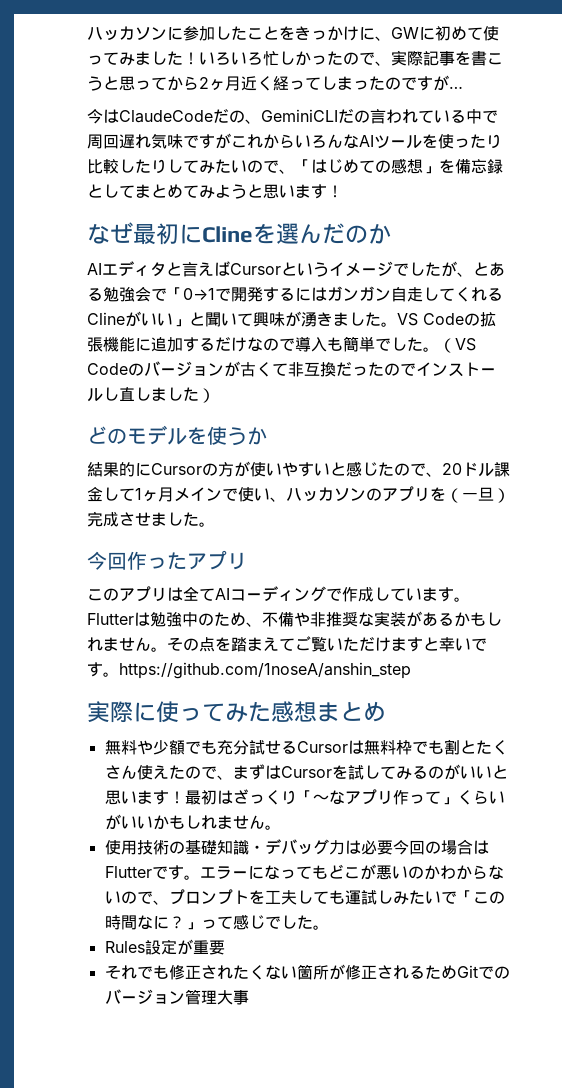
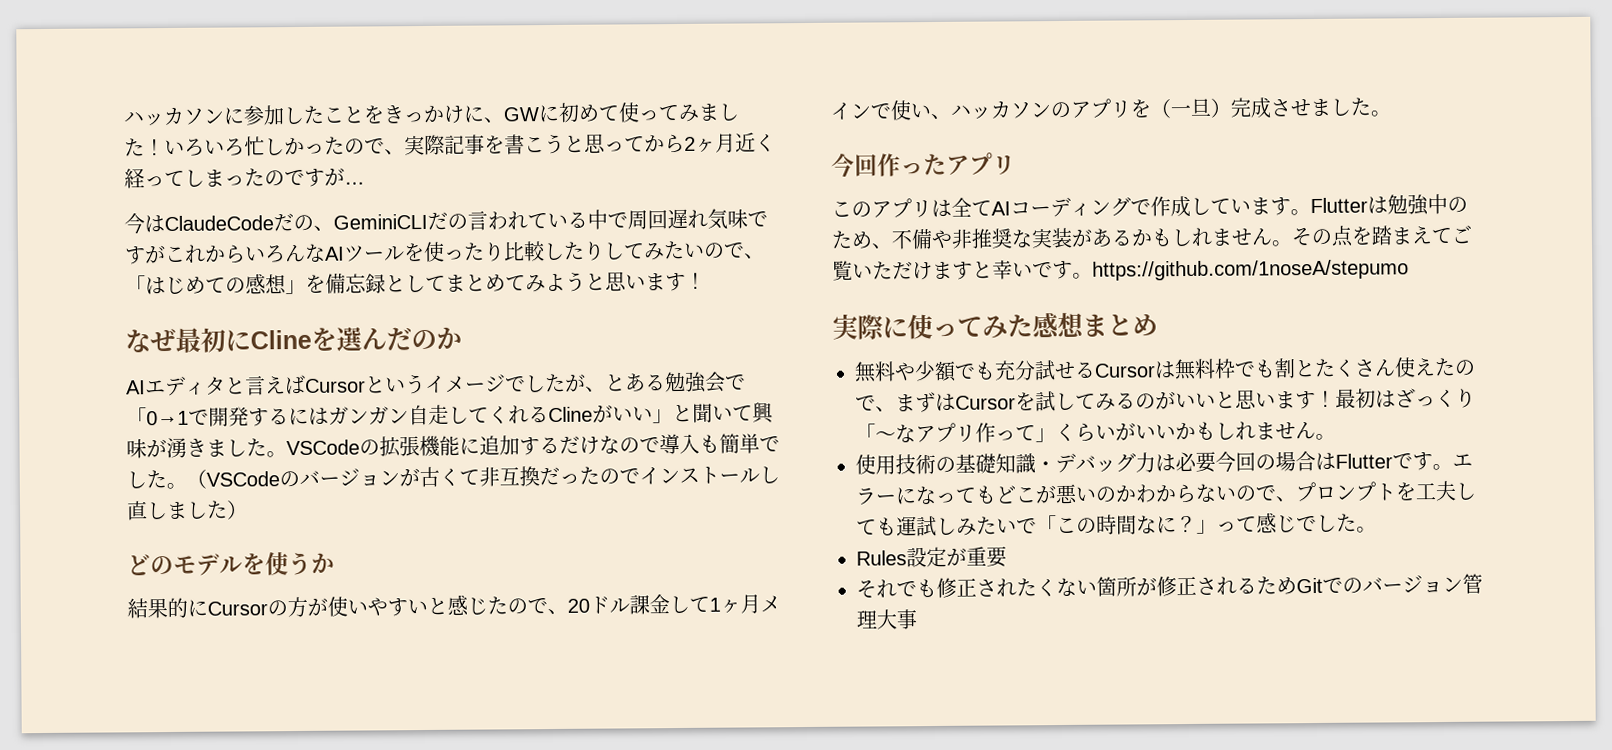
[397,313,464,326] VS Code -> [286,439,360,456] VSCode
[455,338,476,351] [87,363,128,375] VS Code -> [206,471,280,487] VSCode
[119,662,411,679] https://github.com/1noseA/anshin_step -> [1092,259,1409,281] https://github.com/1noseA/stepumo

